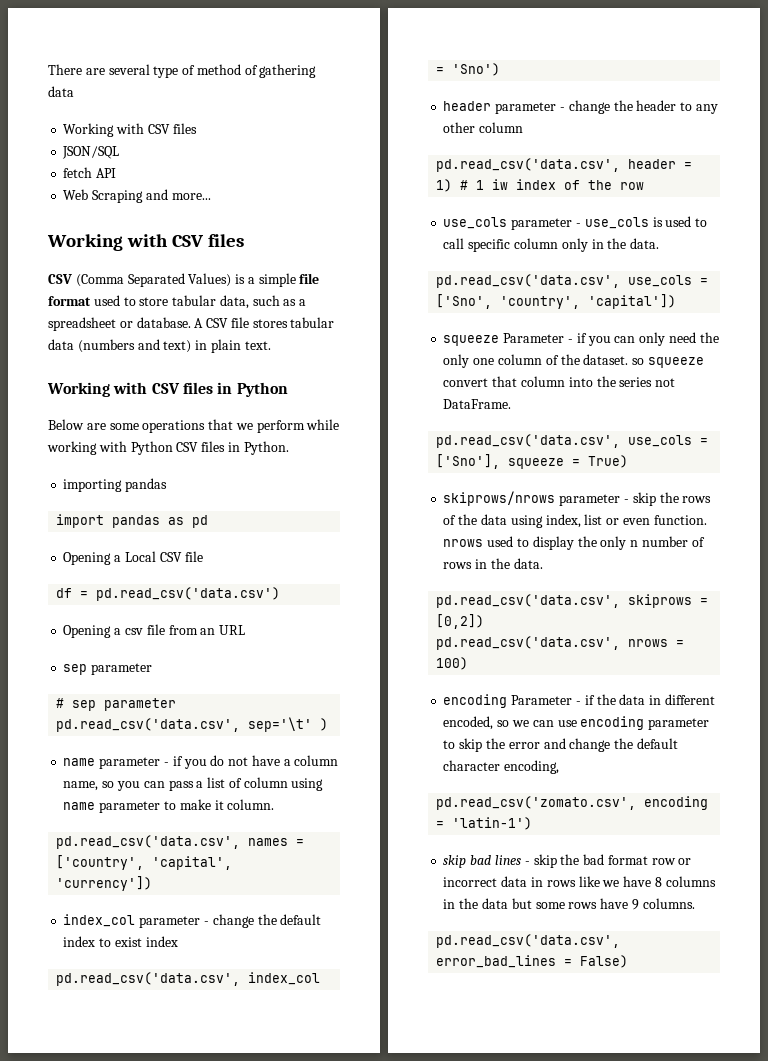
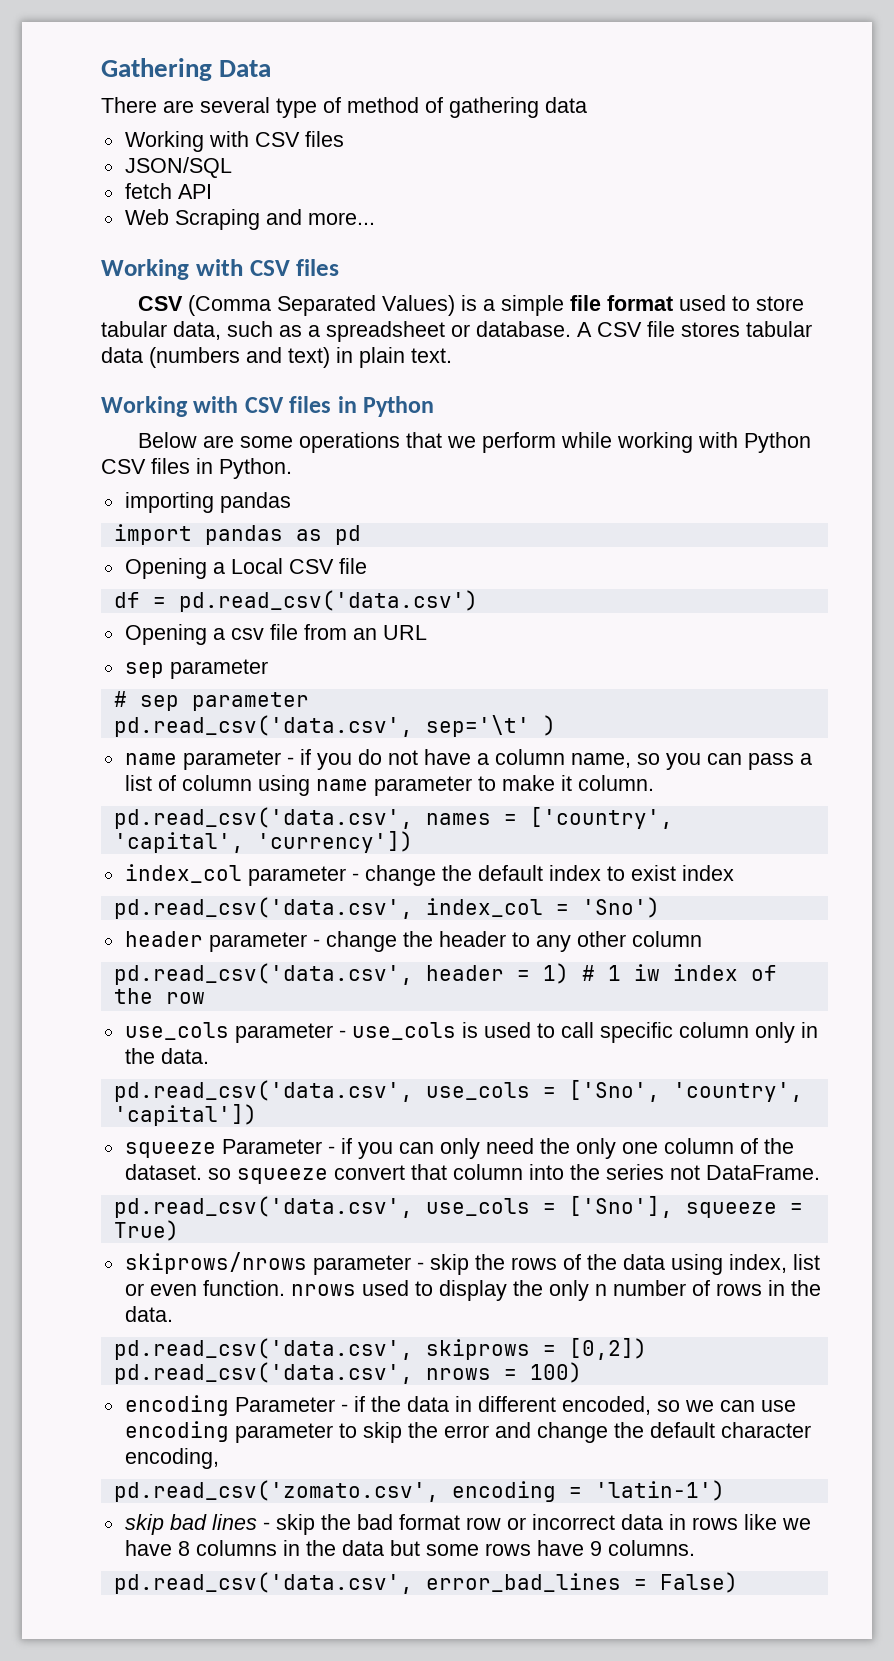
(48, 69) none -> [101,58,272,81] Gathering Data //

